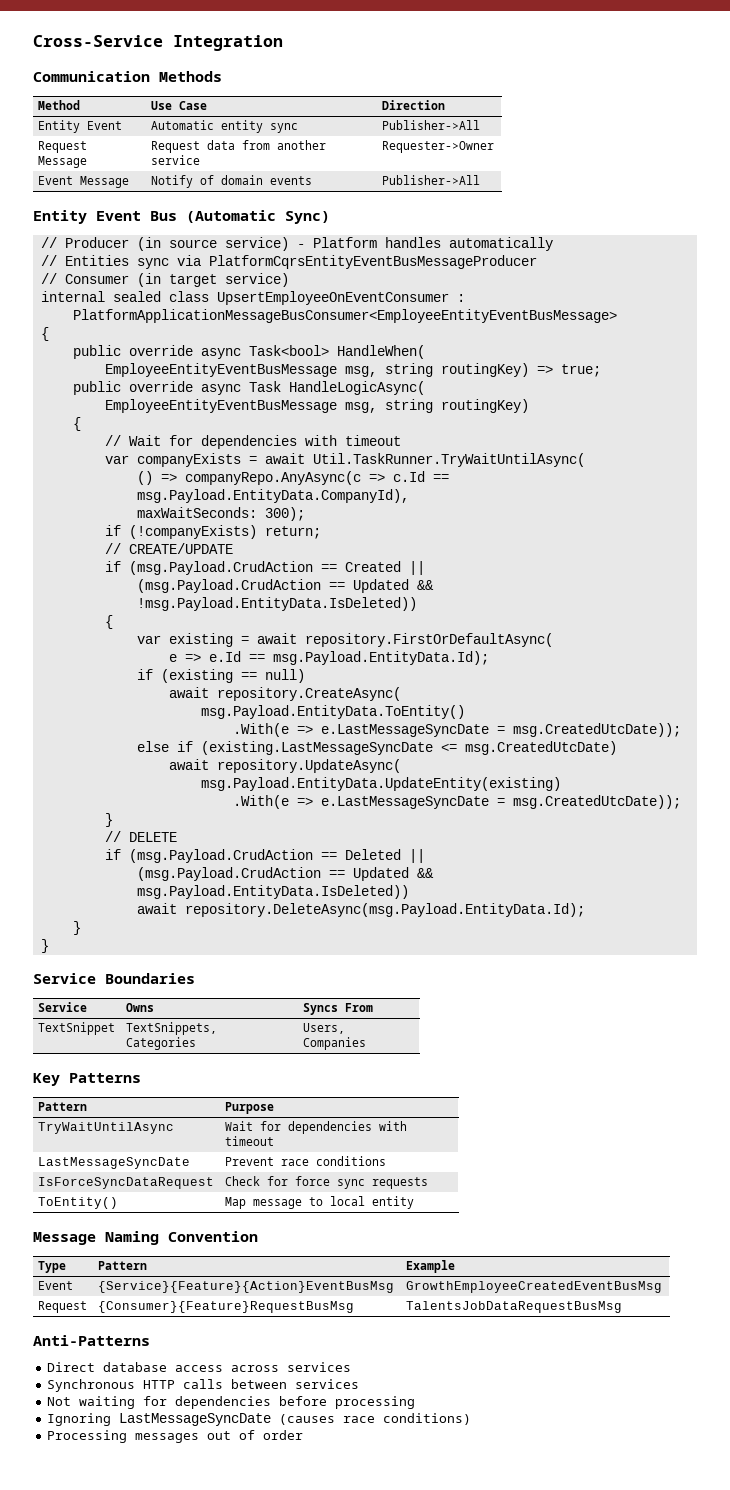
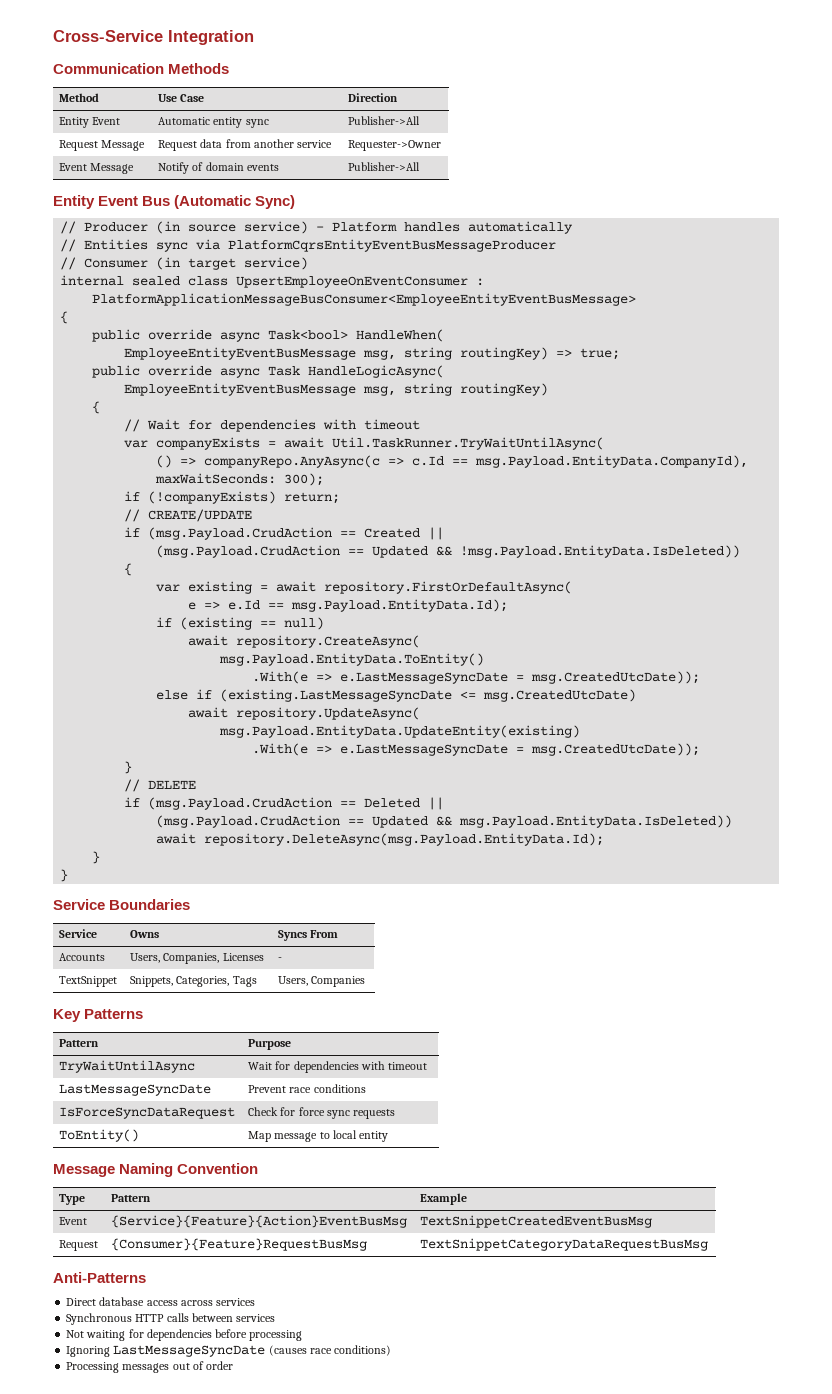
[38,1022,116,1035] [126,1022,218,1035] [126,1037,197,1050] TextSnippet | TextSnippets, Categories -> [59,953,106,961] [130,953,264,964] [278,957,283,961] [59,976,118,987] [130,976,257,987] Accounts | Users, Companies, Licenses | - // TextSnippet | Snippets, Categories, Tags
[406,1281,663,1293] GrowthEmployeeCreatedEventBusMsg -> [420,1215,653,1228] TextSnippetCreatedEventBusMsg
[406,1301,623,1313] TalentsJobDataRequestBusMsg -> [420,1238,709,1251] TextSnippetCategoryDataRequestBusMsg

